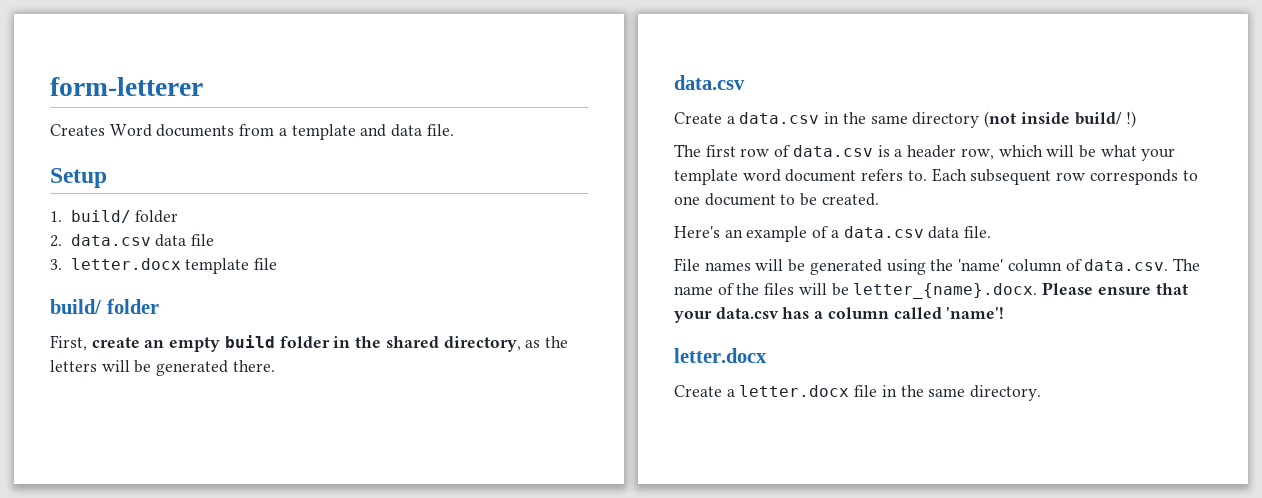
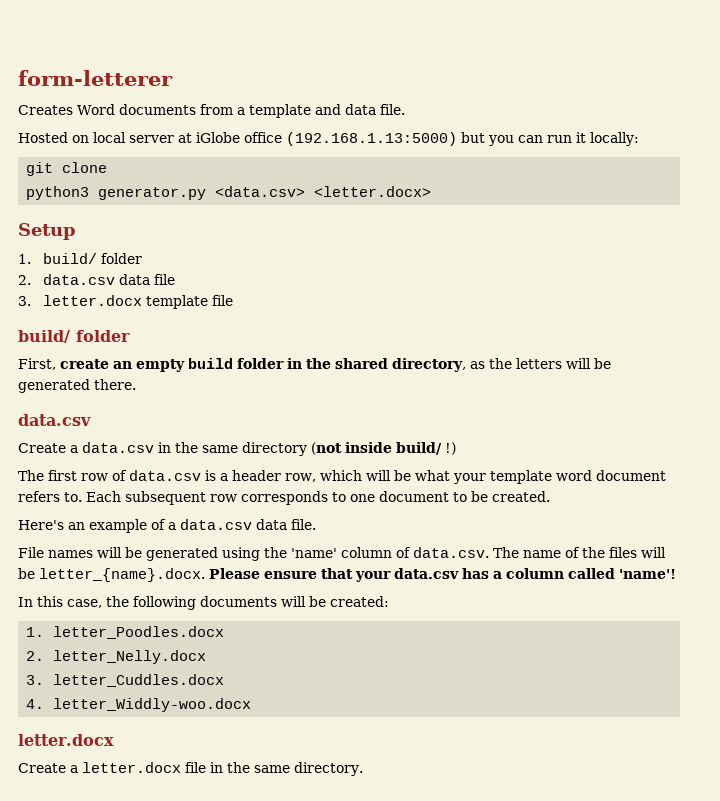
(454, 130) none -> [18,132,639,146] [26,162,108,176] [26,186,432,200] // Hosted on local server at iGlobe office (192.168.1.13:5000) but you can run it locally: // git clone // python3 generator.py <data.csv> <letter.docx>
(1005, 313) none -> [18,596,389,610] [26,626,225,639] [26,650,207,664] [26,674,225,687] [26,698,252,712] // In this case, the following documents will be created: // 1. letter_Poodles.docx // 2. letter_Nelly.docx // 3. letter_Cuddles.docx // 4. letter_Widdly-woo.docx

